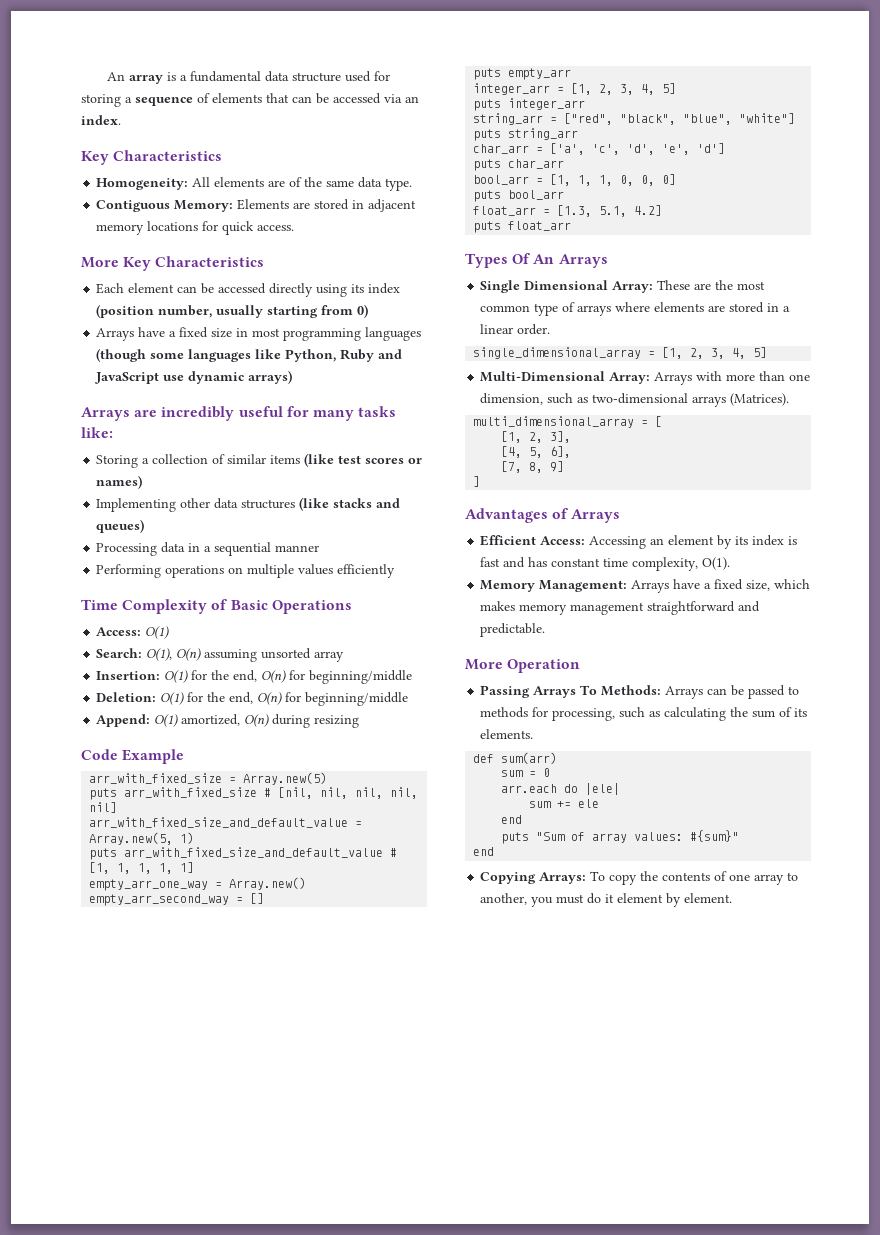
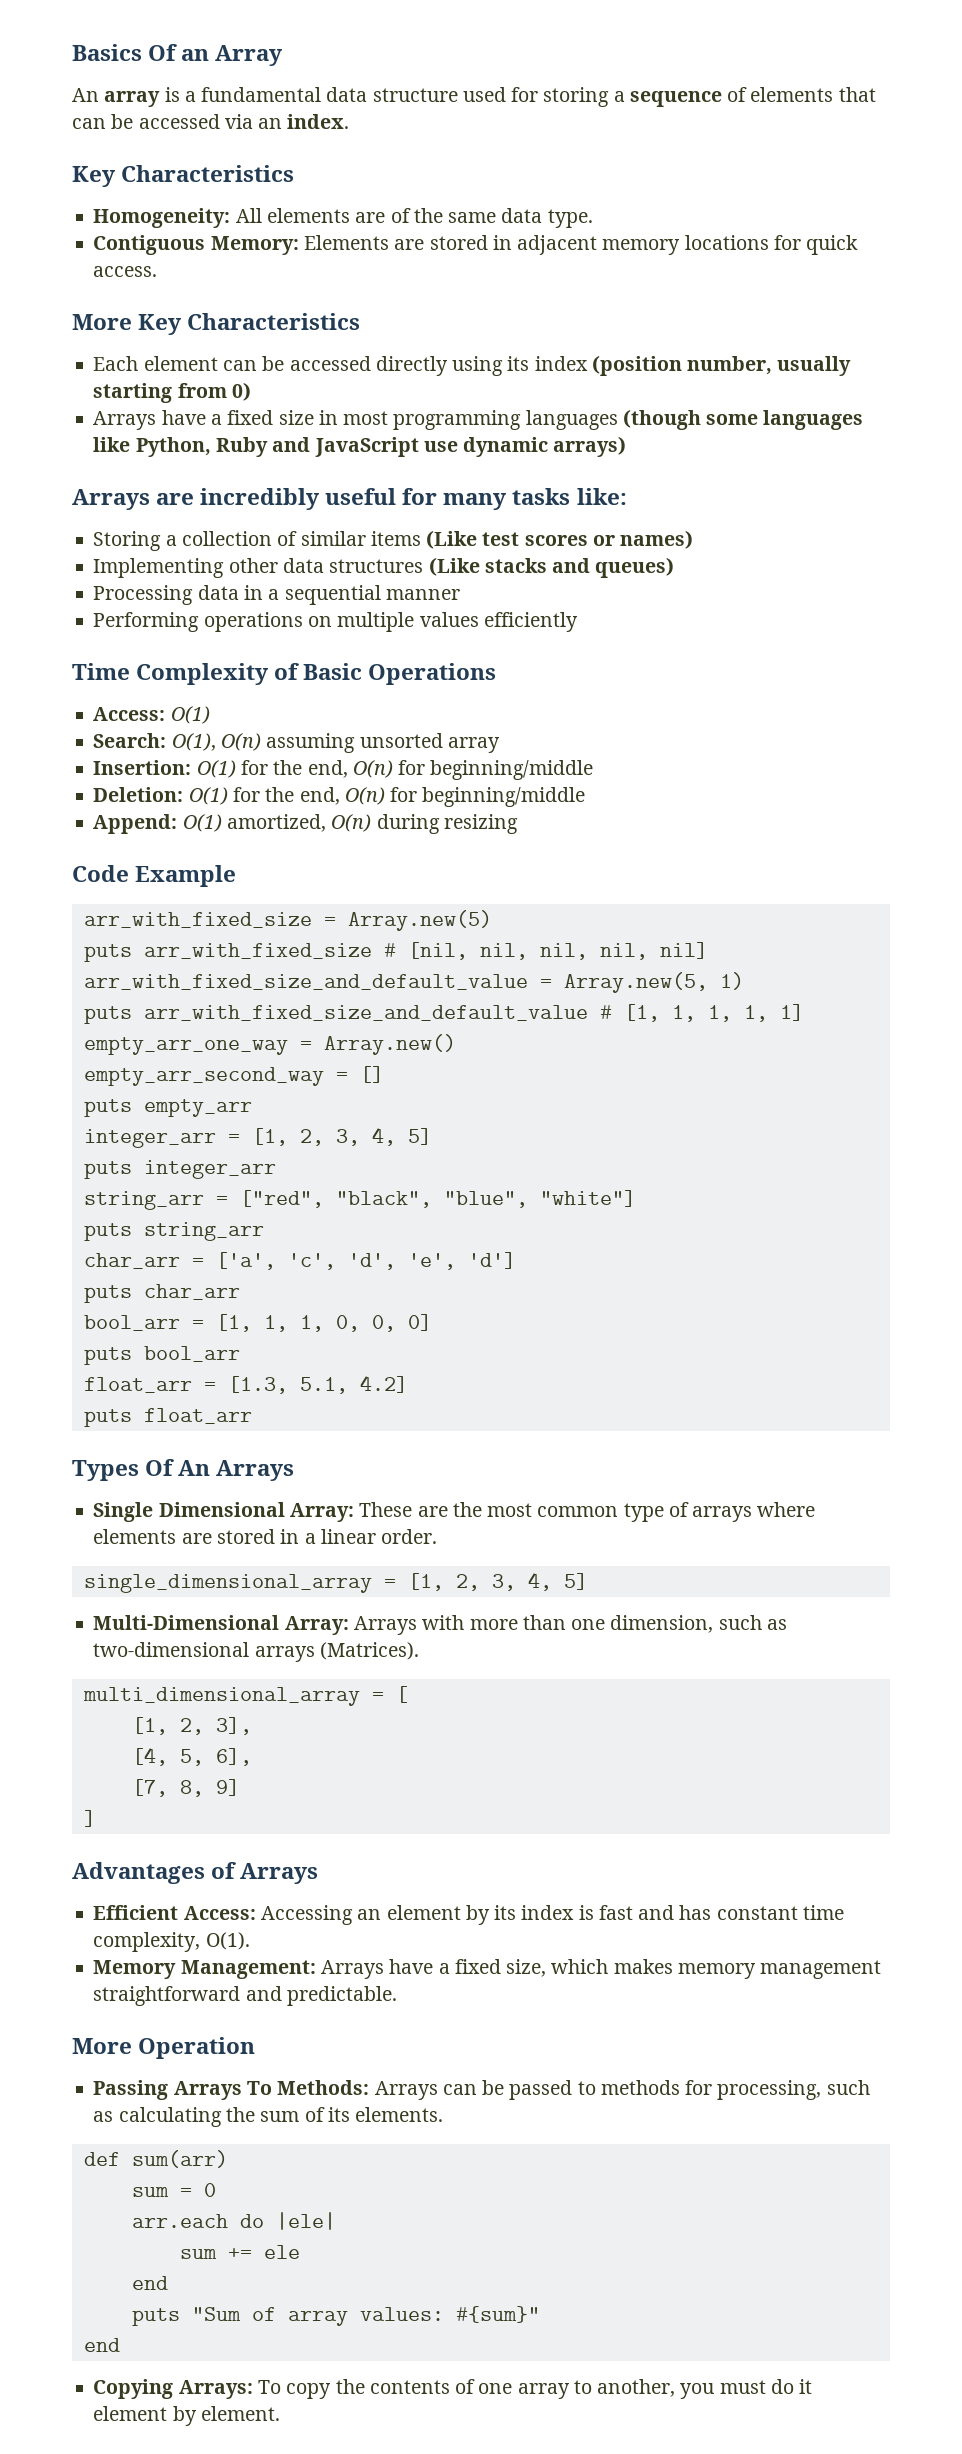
(106, 76) none -> [72,44,284,66] Basics Of an Array //
[304,453,335,467] (like -> [426,530,478,549] (Like
[299,497,330,511] (like -> [428,557,480,576] (Like

